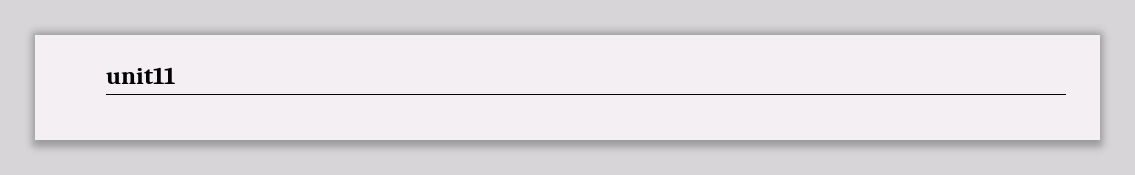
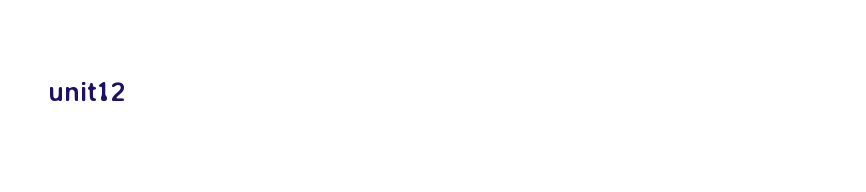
[106,67,175,84] unit11 -> [48,82,126,101] unit12

